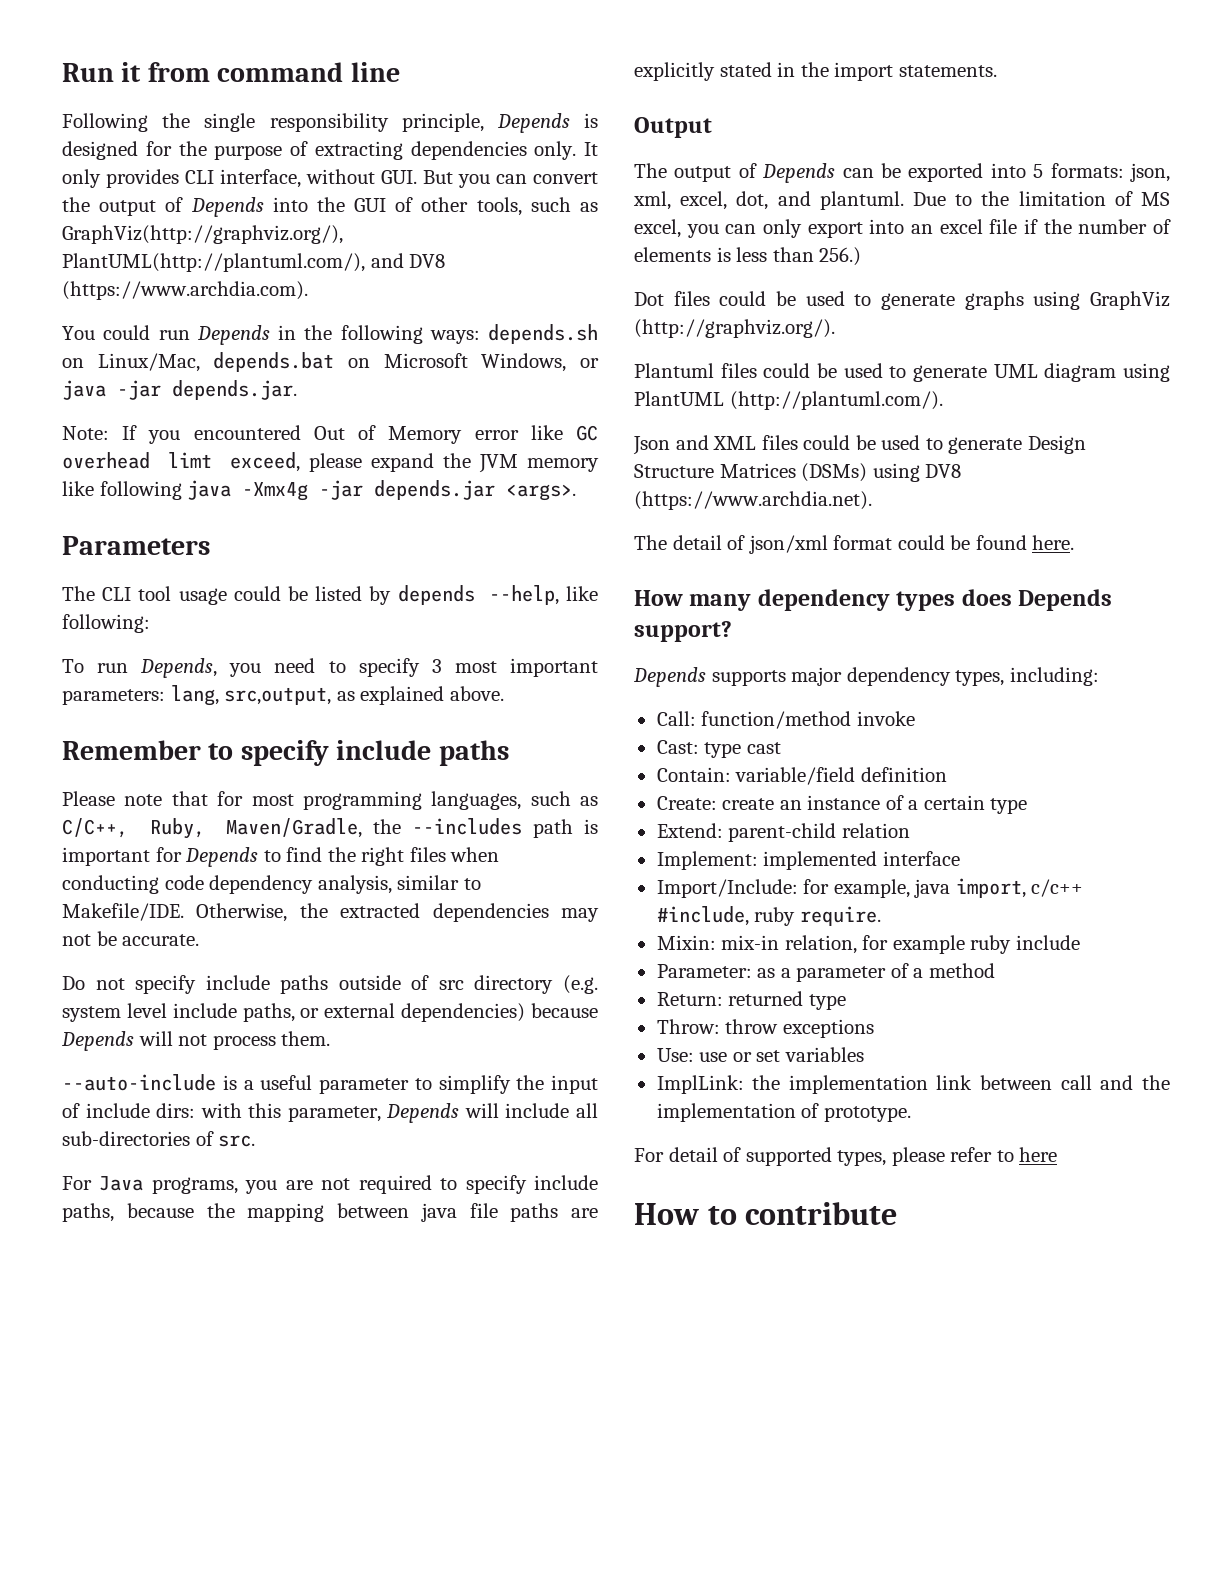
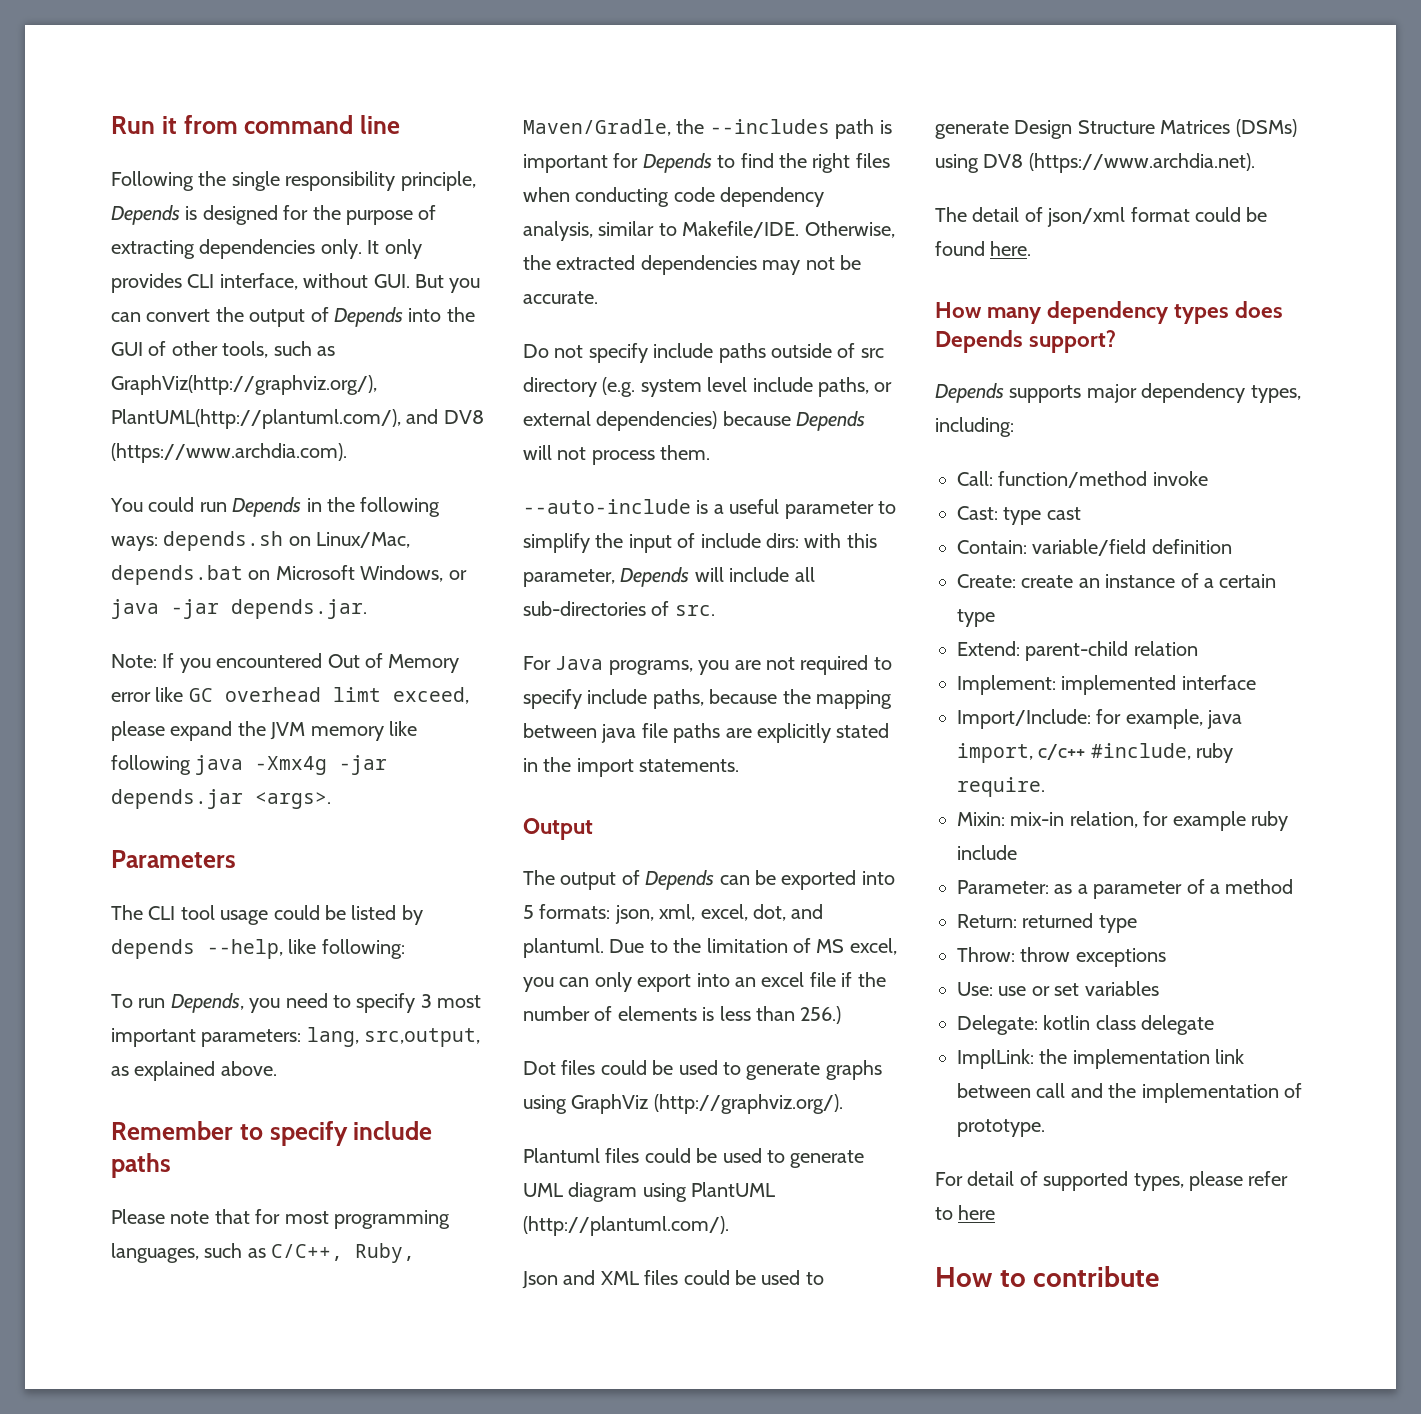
(864, 1054) none -> [957,1015,1215,1035] // Delegate: kotlin class delegate

